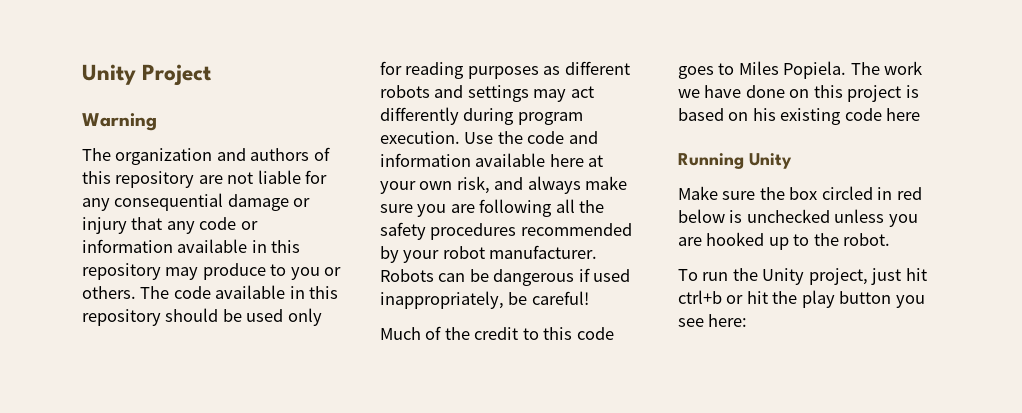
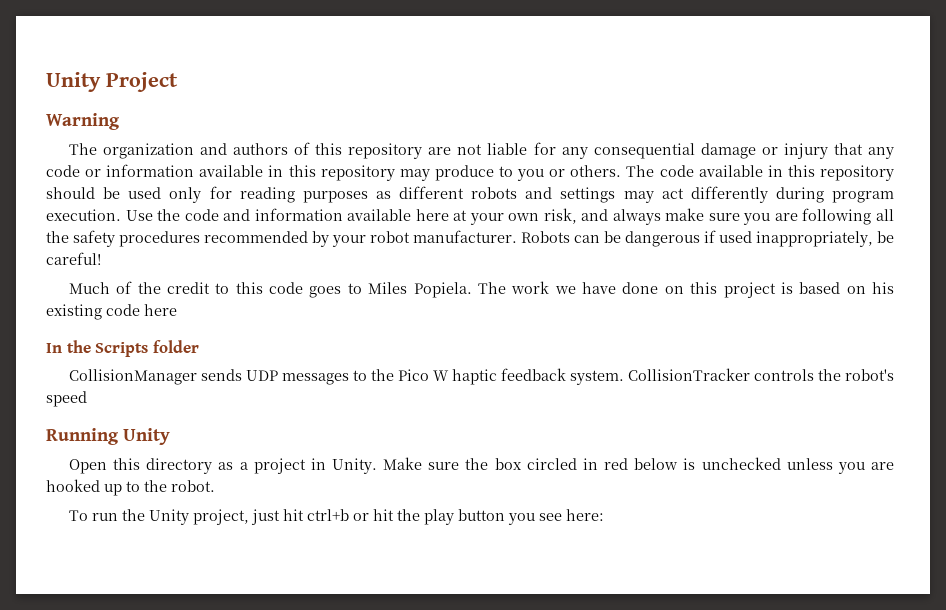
[678,153,792,169] Running Unity // -> [46,340,199,357] [68,368,895,385] [46,391,87,407] [46,428,170,445] [68,458,377,474] In the Scripts folder // CollisionManager sends UDP messages to the Pico W haptic feedback system. CollisionTracker controls the robot's speed // Running Unity // Open this directory as a project in Unity.

